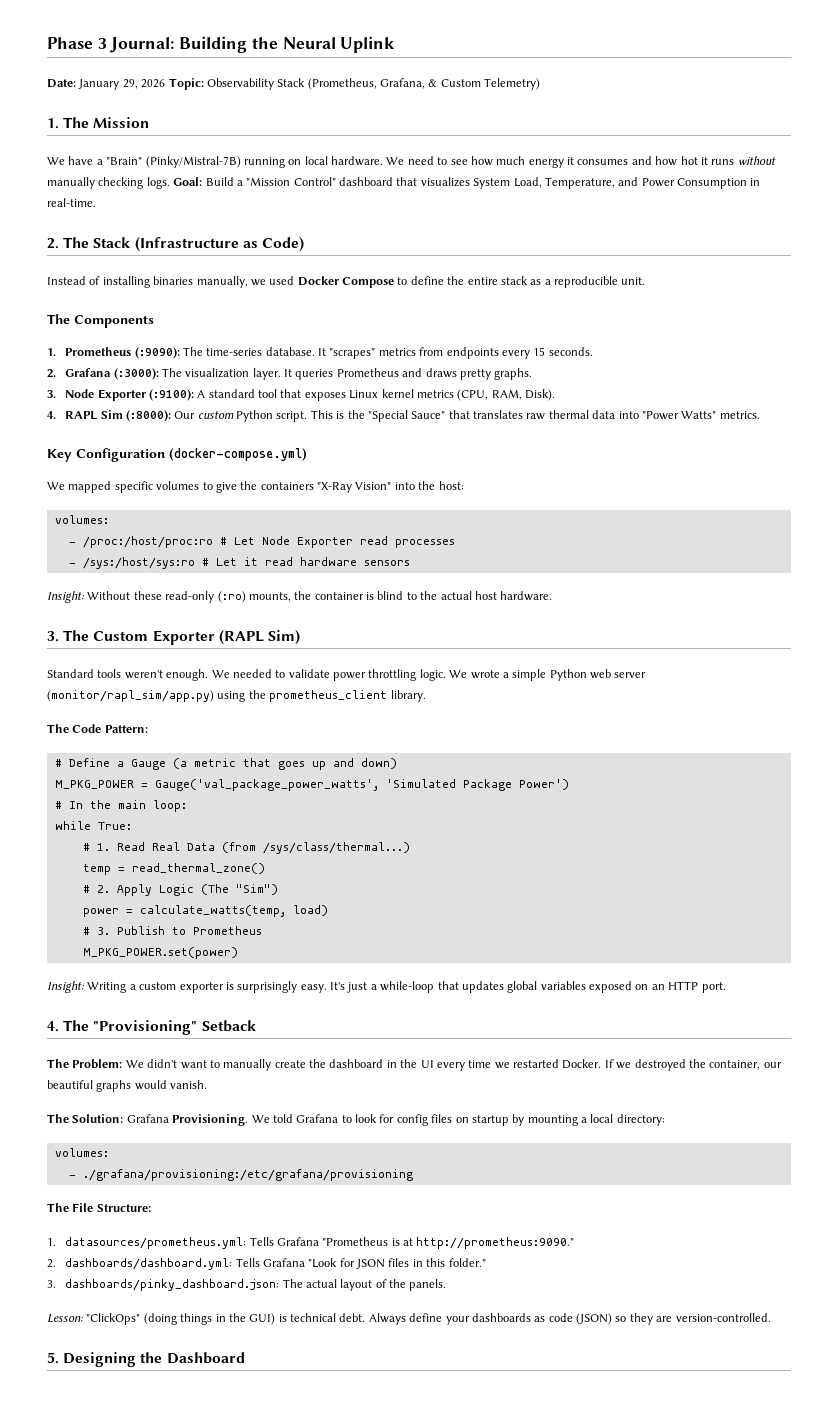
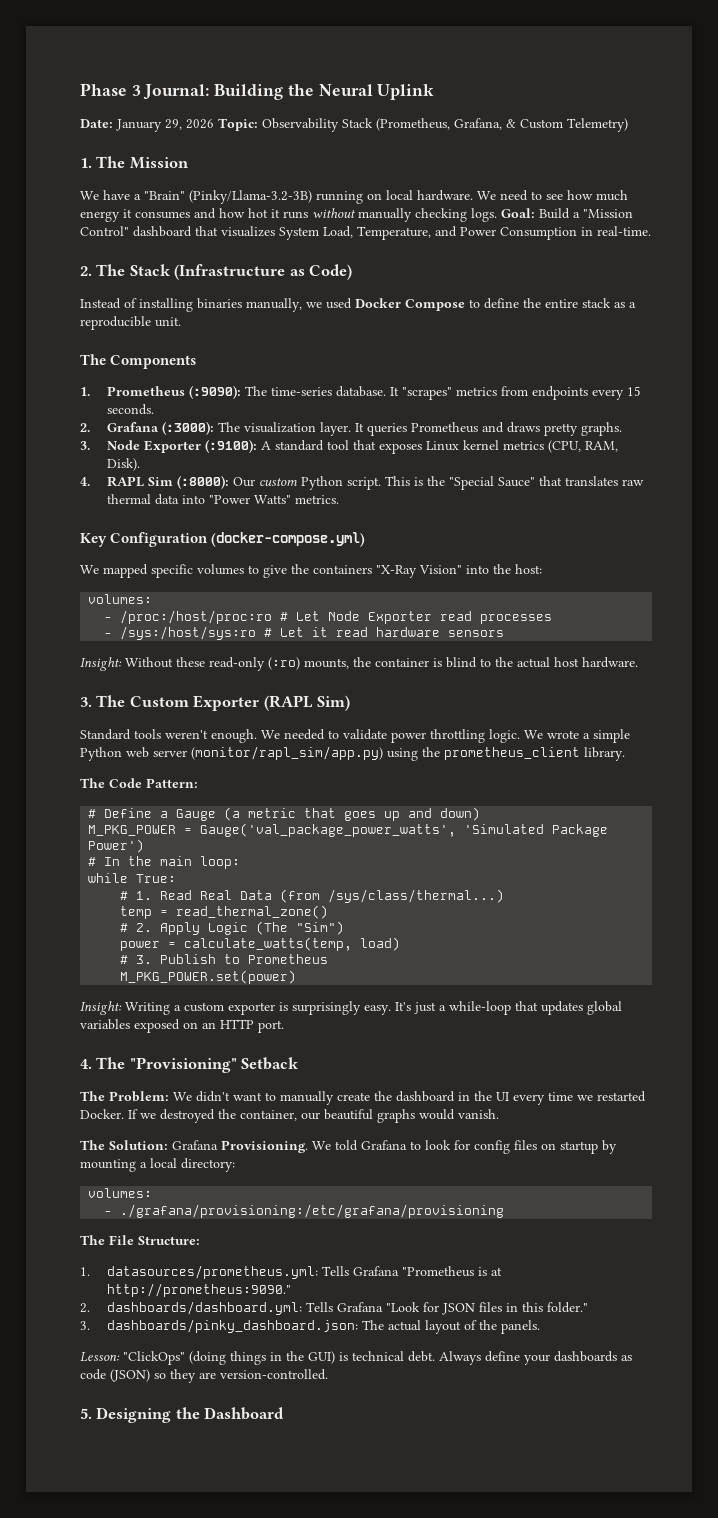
[145,156,241,168] (Pinky/Mistral-7B) -> [189,190,312,204] (Pinky/Llama-3.2-3B)

